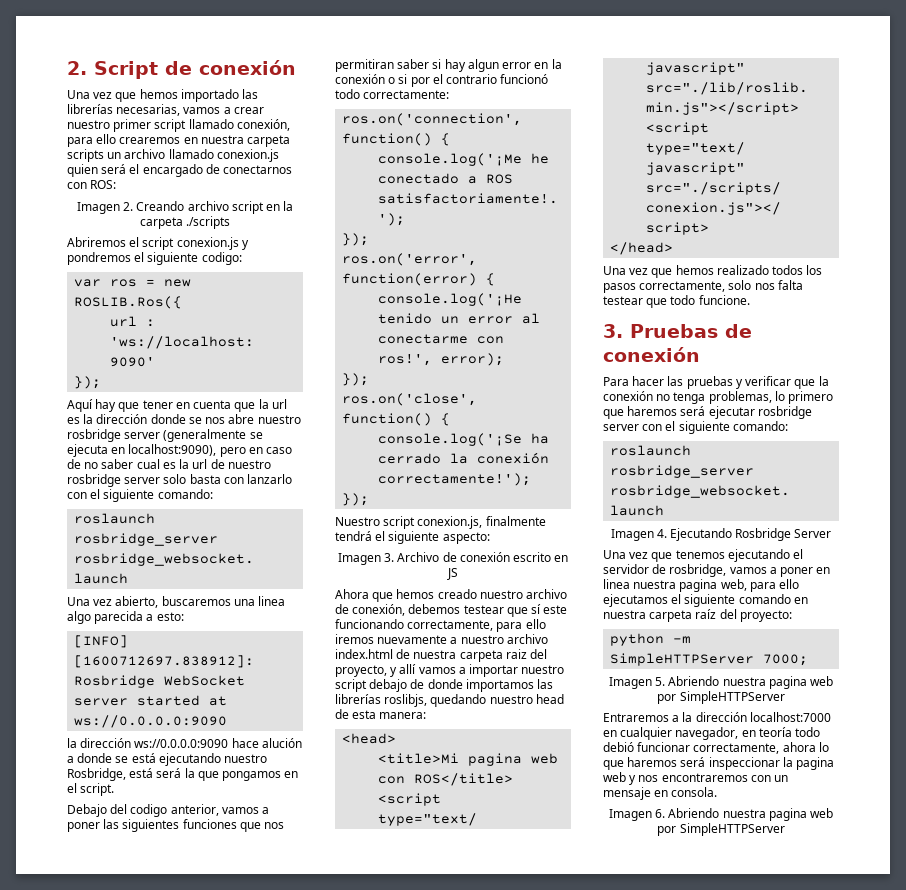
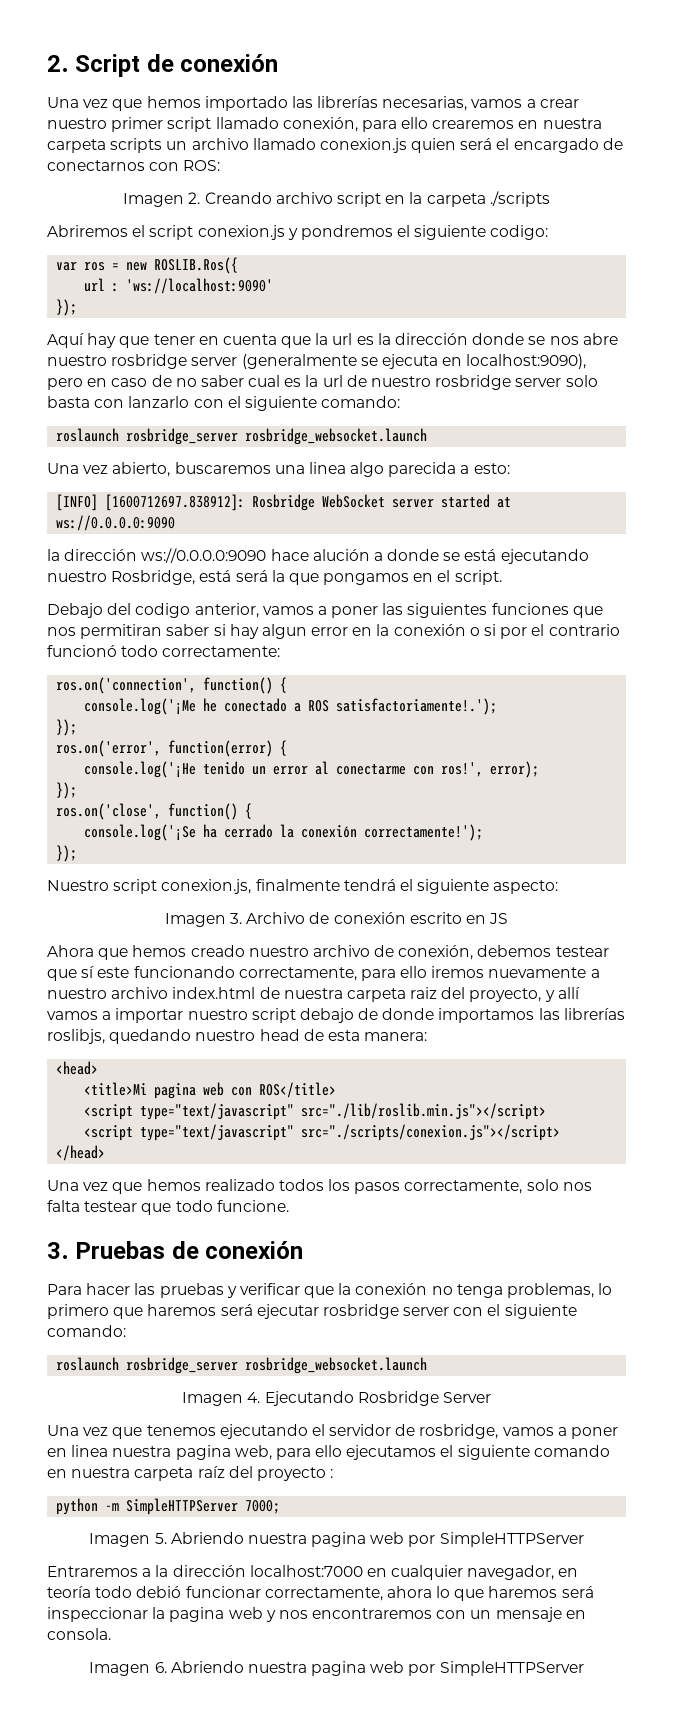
[739,610,792,622] proyecto: -> [256,1467,334,1481] proyecto :

